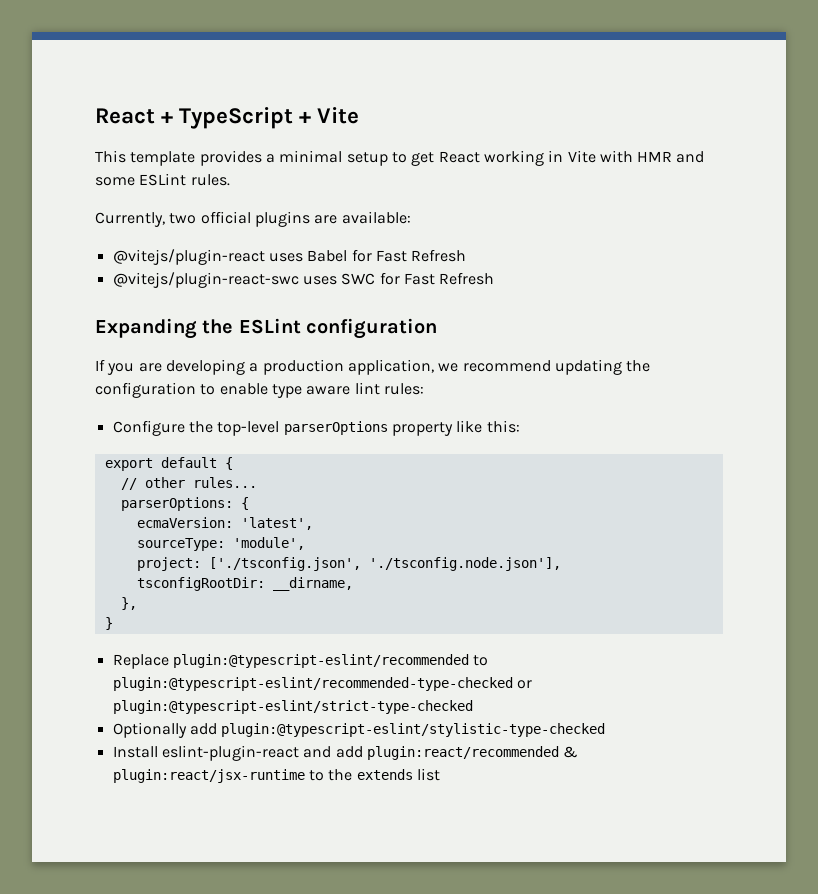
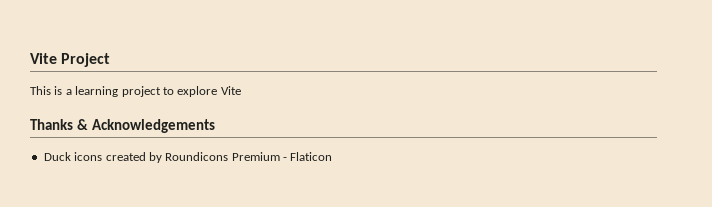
[95,107,360,129] [95,150,705,166] [95,173,230,186] [95,211,411,227] [112,249,467,265] [112,272,495,288] [95,318,438,339] [95,359,651,375] [95,382,424,398] [112,420,520,436] [104,457,233,471] [120,477,257,490] [120,497,249,511] [136,517,313,530] [136,537,305,551] [136,557,561,571] [136,577,353,591] [120,597,137,610] [104,617,113,630] [112,654,489,669] [112,677,532,691] [112,700,473,714] [112,722,606,738] [112,745,579,761] [112,768,440,783] React + TypeScript + Vite // This template provides a minimal setup to get React working in Vite with HMR and some ESLint rules. // Currently, two official plugins are available: // @vitejs/plugin-react uses Babel for Fast Refresh // @vitejs/plugin-react-swc uses SWC for Fast Refresh // Expanding the ESLint configuration // If you are developing a production application, we recommend updating the configuration to enable type aware lint rules: // Configure the top-level parserOptions property like this: // export default { // // other rules... // parserOptions: { // ecmaVersion: 'latest', // sourceType: 'module', // project: ['./tsconfig.json', './tsconfig.node.json'], // tsconfigRootDir: __dirname, // }, // } // Replace plugin:@typescript-eslint/recommended to plugin:@typescript-eslint/recommended-type-checked or plugin:@typescript-eslint/strict-type-checked // Optionally add plugin:@typescript-eslint/stylistic-type-checked // Install eslint-plugin-react and add plugin:react/recommended & plugin:react/jsx-runtime to the extends list -> [30,53,111,67] [30,86,241,97] [30,119,215,133] [43,152,333,163] Vite Project // This is a learning project to explore Vite // Thanks & Acknowledgements // Duck icons created by Roundicons Premium - Flaticon

